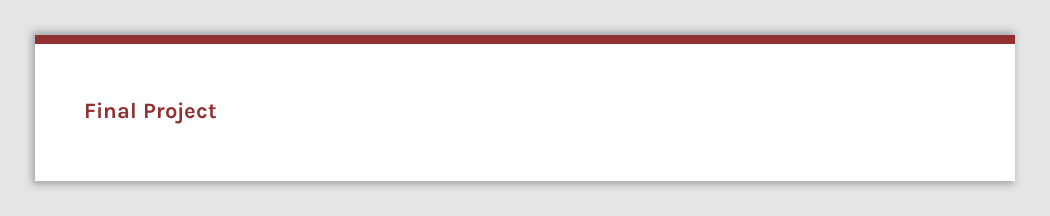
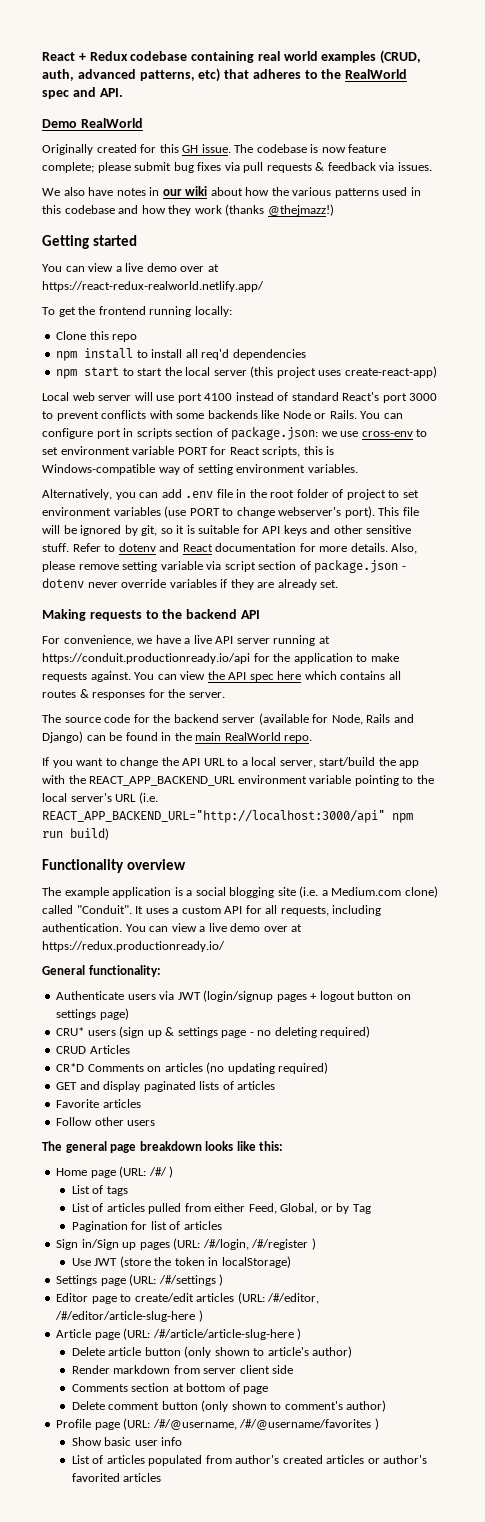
[84,102,217,124] Final Project -> [42,50,422,64] [42,68,408,82] [42,87,123,99] [42,118,143,128] [42,144,387,155] [42,162,432,173] [42,186,421,198] [42,204,334,216] [42,235,138,249] [42,263,219,272] [42,281,264,292] [42,306,232,317] [56,331,138,342] [56,348,306,361] [56,366,437,379] [42,392,438,403] [42,410,403,421] [42,427,428,440] [42,446,335,457] [42,464,358,475] [42,489,419,500] [42,506,419,518] [42,525,412,536] [42,543,418,554] [42,560,406,573] [42,578,339,590] [42,609,260,621] [42,635,330,646] [42,653,399,664] [42,671,401,682] [42,689,225,700] [42,713,414,725] [42,731,313,743] [42,757,420,768] [42,775,434,786] [42,792,158,804] [42,810,413,823] [42,828,109,840] [42,859,187,873] [42,886,438,898] [42,905,382,916] [42,923,303,932] [42,941,225,952] [42,965,161,977] [56,990,411,1002] [56,1008,129,1020] [56,1026,371,1038] [56,1045,130,1054] [56,1062,329,1074] [56,1081,276,1092] [56,1099,141,1108] [56,1117,156,1126] [42,1141,284,1153] [56,1166,174,1178] [71,1185,128,1196] [71,1203,371,1214] [71,1221,222,1232] [56,1238,316,1250] [71,1256,291,1268] [56,1274,224,1286] [56,1292,320,1304] [55,1310,203,1322] [56,1328,302,1340] [71,1346,353,1358] [71,1365,294,1374] [71,1383,269,1394] [71,1400,387,1412] [56,1418,379,1430] [71,1437,183,1446] [71,1455,428,1466] [71,1473,162,1482] React + Redux codebase containing real world examples (CRUD, auth, advanced patterns, etc) that adheres to the RealWorld spec and API. // Demo RealWorld // Originally created for this GH issue. The codebase is now feature complete; please submit bug fixes via pull requests & feedback via issues. // We also have notes in our wiki about how the various patterns used in this codebase and how they work (thanks @thejmazz!) // Getting started // You can view a live demo over at https://react-redux-realworld.netlify.app/ // To get the frontend running locally: // Clone this repo // npm install to install all req'd dependencies // npm start to start the local server (this project uses create-react-app) // Local web server will use port 4100 instead of standard React's port 3000 to prevent conflicts with some backends like Node or Rails. You can configure port in scripts section of package.json: we use cross-env to set environment variable PORT for React scripts, this is Windows-compatible way of setting environment variables. // Alternatively, you can add .env file in the root folder of project to set environment variables (use PORT to change webserver's port). This file will be ignored by git, so it is suitable for API keys and other sensitive stuff. Refer to dotenv and React documentation for more details. Also, please remove setting variable via script section of package.json - dotenv never override variables if they are already set. // Making requests to the backend API // For convenience, we have a live API server running at https://conduit.productionready.io/api for the application to make requests against. You can view the API spec here which contains all routes & responses for the server. // The source code for the backend server (available for Node, Rails and Django) can be found in the main RealWorld repo. // If you want to change the API URL to a local server, start/build the app with the REACT_APP_BACKEND_URL environment variable pointing to the local server's URL (i.e. REACT_APP_BACKEND_URL="http://localhost:3000/api" npm run build) // Functionality overview // The example application is a social blogging site (i.e. a Medium.com clone) called "Conduit". It uses a custom API for all requests, including authentication. You can view a live demo over at https://redux.productionready.io/ // General functionality: // Authenticate users via JWT (login/signup pages + logout button on settings page) // CRU* users (sign up & settings page - no deleting required) // CRUD Articles // CR*D Comments on articles (no updating required) // GET and display paginated lists of articles // Favorite articles // Follow other users // The general page breakdown looks like this: // Home page (URL: /#/ ) // List of tags // List of articles pulled from either Feed, Global, or by Tag // Pagination for list of articles // Sign in/Sign up pages (URL: /#/login, /#/register ) // Use JWT (store the token in localStorage) // Settings page (URL: /#/settings ) // Editor page to create/edit articles (URL: /#/editor, /#/editor/article-slug-here ) // Article page (URL: /#/article/article-slug-here ) // Delete article button (only shown to article's author) // Render markdown from server client side // Comments section at bottom of page // Delete comment button (only shown to comment's author) // Profile page (URL: /#/@username, /#/@username/favorites ) // Show basic user info // List of articles populated from author's created articles or author's favorited articles

